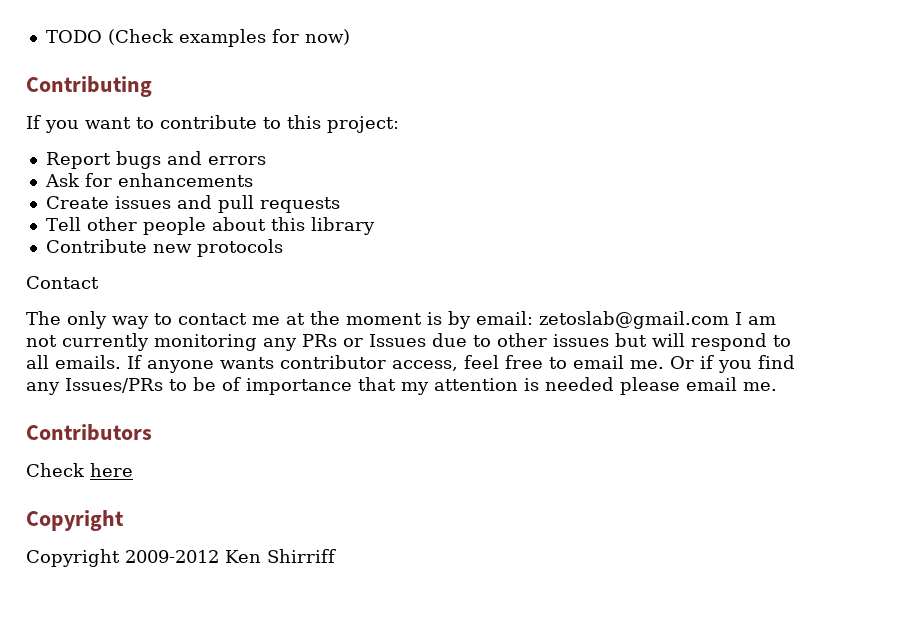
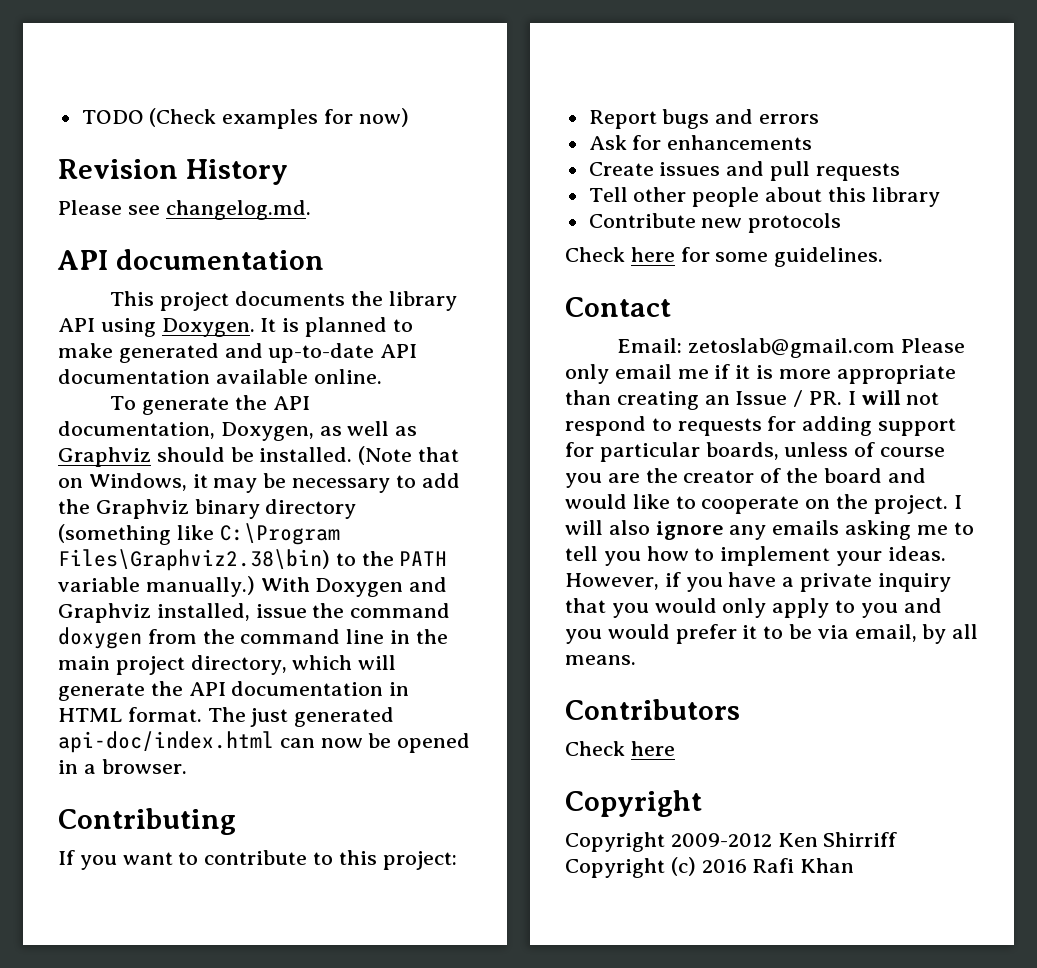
(350, 37) none -> [58,159,288,185] [58,200,311,220] [57,249,324,270] [110,291,457,311] [58,317,413,337] [58,343,418,363] [58,369,382,384] [110,395,310,415] [58,421,418,441] [58,446,460,467] [58,473,460,493] [58,499,357,519] [58,523,340,545] [58,549,448,571] [58,576,448,597] [58,603,451,623] [58,627,448,649] [58,655,397,675] [58,681,410,701] [58,707,395,727] [58,731,471,753] [58,759,187,774] // Revision History // Please see changelog.md. // API documentation // This project documents the library API using Doxygen. It is planned to make generated and up-to-date API documentation available online. // To generate the API documentation, Doxygen, as well as Graphviz should be installed. (Note that on Windows, it may be necessary to add the Graphviz binary directory (something like C:\Program Files\Graphviz2.38\bin) to the PATH variable manually.) With Doxygen and Graphviz installed, issue the command doxygen from the command line in the main project directory, which will generate the API documentation in HTML format. The just generated api-doc/index.html can now be opened in a browser.
[26,276,99,289] [26,311,776,329] [26,333,791,351] [26,355,795,373] [26,377,777,395] Contact // The only way to contact me at the moment is by email: zetoslab@gmail.com I am not currently monitoring any PRs or Issues due to other issues but will respond to all emails. If anyone wants contributor access, feel free to email me. Or if you find any Issues/PRs to be of importance that my attention is needed please email me. -> [565,247,884,267] [565,297,671,317] [617,338,965,358] [565,364,956,384] [565,390,940,410] [565,416,957,436] [565,442,946,462] [565,468,926,488] [565,494,962,514] [565,520,974,540] [565,546,946,566] [565,572,951,592] [565,598,942,618] [565,624,979,644] [565,655,636,665] Check here for some guidelines. // Contact // Email: zetoslab@gmail.com Please only email me if it is more appropriate than creating an Issue / PR. I will not respond to requests for adding support for particular boards, unless of course you are the creator of the board and would like to cooperate on the project. I will also ignore any emails asking me to tell you how to implement your ideas. However, if you have a private inquiry that you would only apply to you and you would prefer it to be via email, by all means.
(336, 556) none -> [565,857,855,878] Copyright (c) 2016 Rafi Khan

